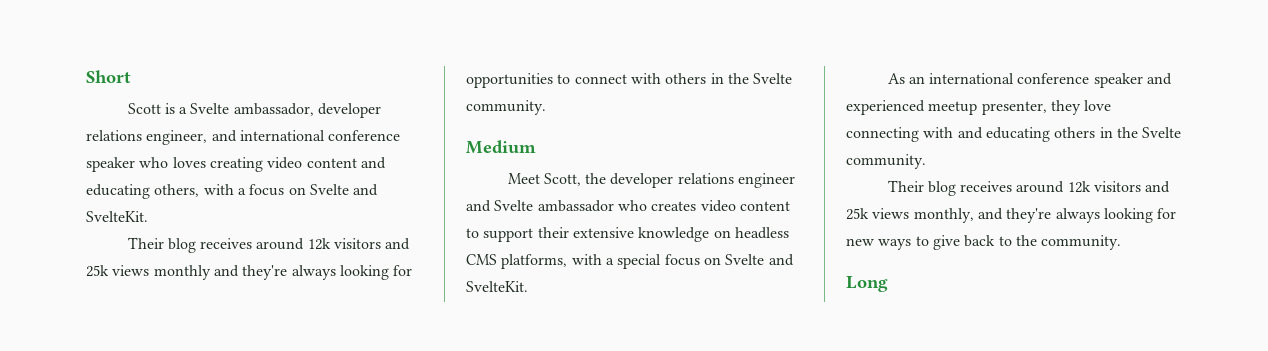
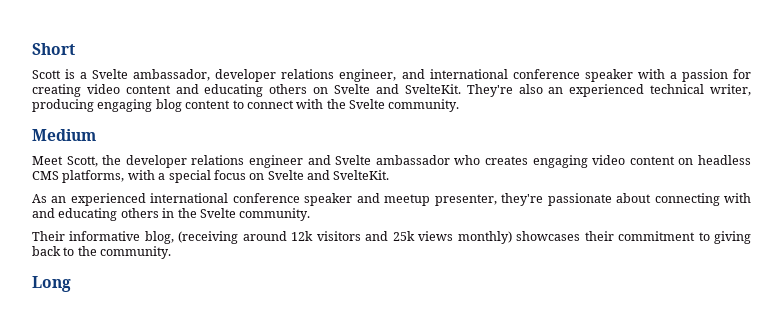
[139,157,206,168] who loves -> [637,69,752,82] with a passion for
[154,184,379,197] [86,211,148,222] [127,237,411,253] [86,265,413,280] [466,73,553,88] others, with a focus on Svelte and SvelteKit. // Their blog receives around 12k visitors and 25k views monthly and they're always looking for opportunities -> [269,84,752,97] [32,99,231,112] others on Svelte and SvelteKit. They're also an experienced technical writer, producing engaging blog content
[665,73,724,84] others in -> (324, 104) none
[700,200,790,212] [466,227,710,242] video content to support their extensive knowledge -> [532,155,675,168] engaging video content
(925, 80) none -> [70,193,146,206] experienced
[846,100,925,115] experienced -> (380, 198) none
[1050,100,1112,115] they love -> [501,193,652,206] they're passionate about
[927,181,1171,196] [846,208,1177,223] [846,235,960,250] blog receives around 12k visitors and 25k views monthly, and they're always looking for new ways to give -> [69,231,751,244] informative blog, (receiving around 12k visitors and 25k views monthly) showcases their commitment to giving

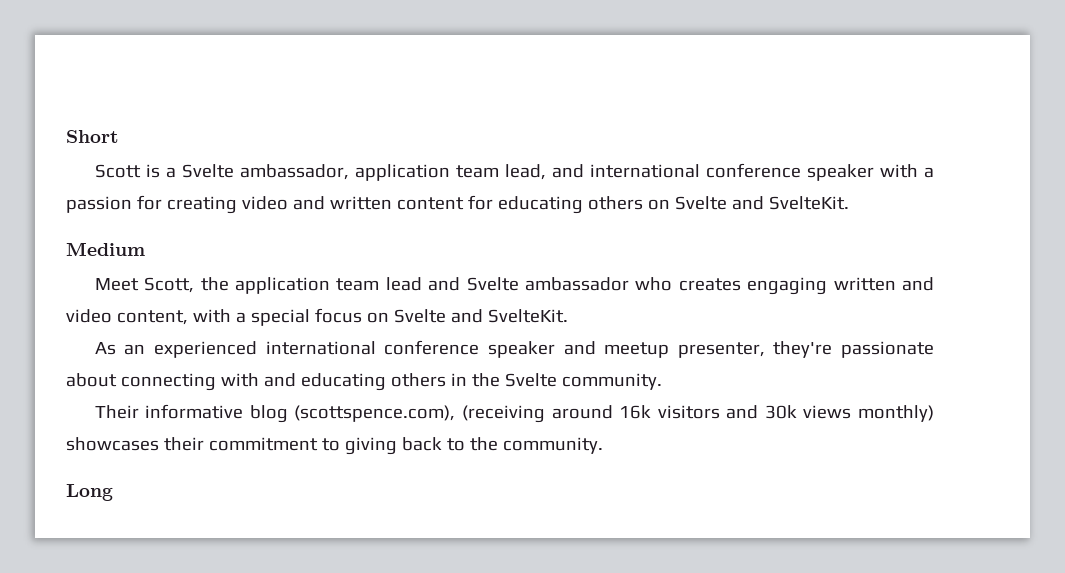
[215,69,397,82] developer relations engineer, -> [354,164,546,181] application team lead,
[125,84,199,94] content and -> [292,195,493,210] and written content for
[466,84,752,97] [32,99,460,112] They're also an experienced technical writer, producing engaging blog content to connect with the Svelte community. -> (849, 203) none
[125,155,303,168] developer relations engineer -> [234,277,422,294] application team lead
[592,155,752,165] [32,170,125,183] video content on headless CMS platforms, -> [833,277,935,291] [66,309,188,325] written and video content,
[144,231,174,244] blog, -> [249,405,456,423] blog (scottspence.com),
[291,231,314,241] 12k -> [619,405,652,419] 16k
[392,231,415,241] 25k -> [764,405,797,419] 30k

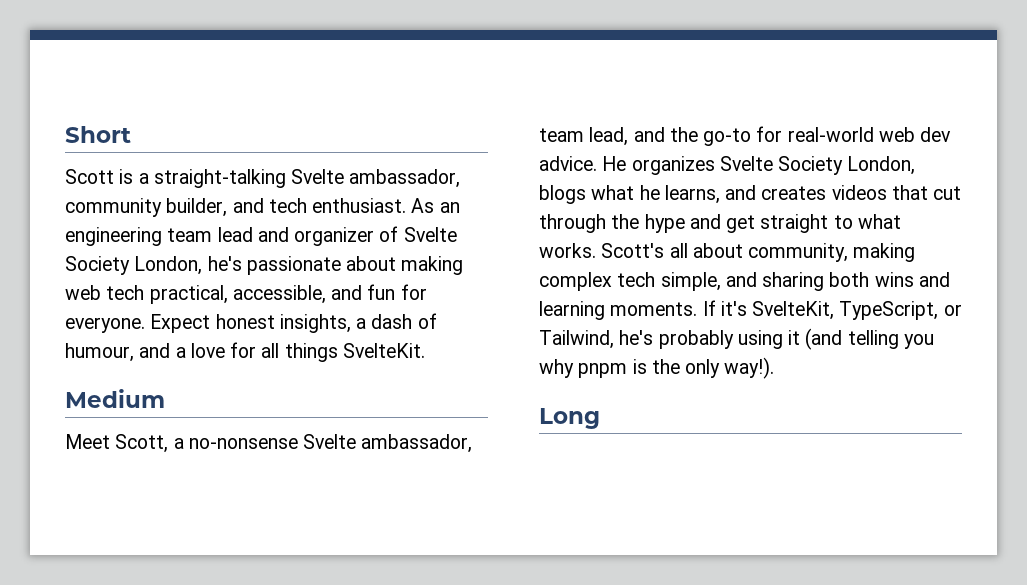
[181,163,934,181] [66,195,849,214] [66,242,145,256] [94,277,935,295] [66,308,568,326] [94,340,934,358] [66,373,662,391] [94,404,934,423] [66,437,603,455] Svelte ambassador, application team lead, and international conference speaker with a passion for creating video and written content for educating others on Svelte and SvelteKit. // Medium // Meet Scott, the application team lead and Svelte ambassador who creates engaging written and video content, with a special focus on Svelte and SvelteKit. // As an experienced international conference speaker and meetup presenter, they're passionate about connecting with and educating others in the Svelte community. // Their informative blog (scottspence.com), (receiving around 16k visitors and 30k views monthly) showcases their commitment to giving back to the community. -> [153,169,461,188] [65,198,460,217] [65,226,457,246] [65,256,464,275] [65,284,427,304] [65,313,437,333] [65,342,425,362] [65,389,165,408] [65,434,473,453] [539,126,952,146] [539,156,916,175] [539,185,962,204] [539,214,901,233] [539,243,916,262] [539,272,950,291] [539,300,962,320] [539,328,934,350] [539,357,775,379] straight-talking Svelte ambassador, community builder, and tech enthusiast. As an engineering team lead and organizer of Svelte Society London, he's passionate about making web tech practical, accessible, and fun for everyone. Expect honest insights, a dash of humour, and a love for all things SvelteKit. // Medium // Meet Scott, a no-nonsense Svelte ambassador, team lead, and the go-to for real-world web dev advice. He organizes Svelte Society London, blogs what he learns, and creates videos that cut through the hype and get straight to what works. Scott's all about community, making complex tech simple, and sharing both wins and learning moments. If it's SvelteKit, TypeScript, or Tailwind, he's probably using it (and telling you why pnpm is the only way!).

